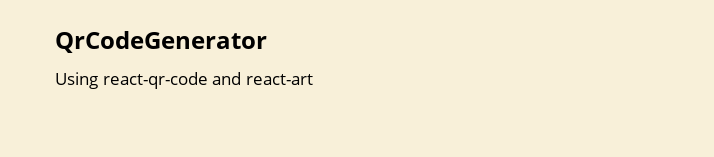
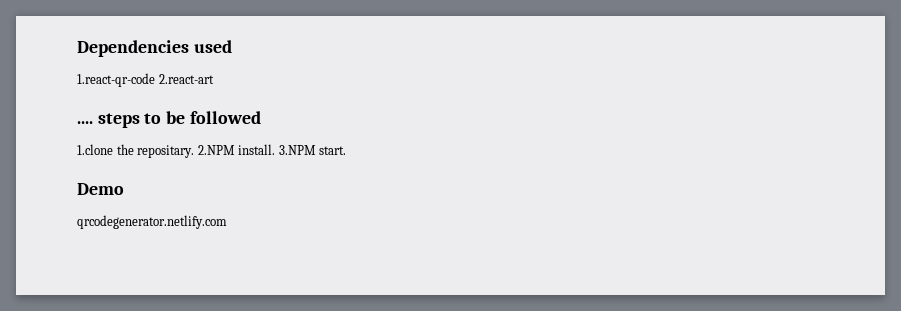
[55,31,267,53] [55,72,313,89] QrCodeGenerator // Using react-qr-code and react-art -> [77,40,232,57] [77,73,214,87] [77,111,261,128] [77,144,347,158] [77,183,124,195] [77,215,227,229] Dependencies used // 1.react-qr-code 2.react-art // .... steps to be followed // 1.clone the repositary. 2.NPM install. 3.NPM start. // Demo // qrcodegenerator.netlify.com

